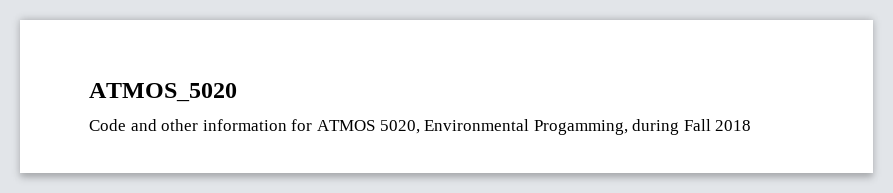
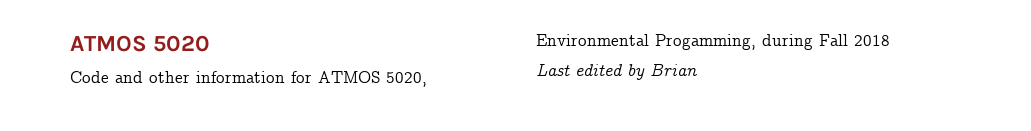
[89,83,237,102] ATMOS_5020 -> [70,35,211,52] ATMOS 5020
(752, 125) none -> [536,63,697,80] // Last edited by Brian

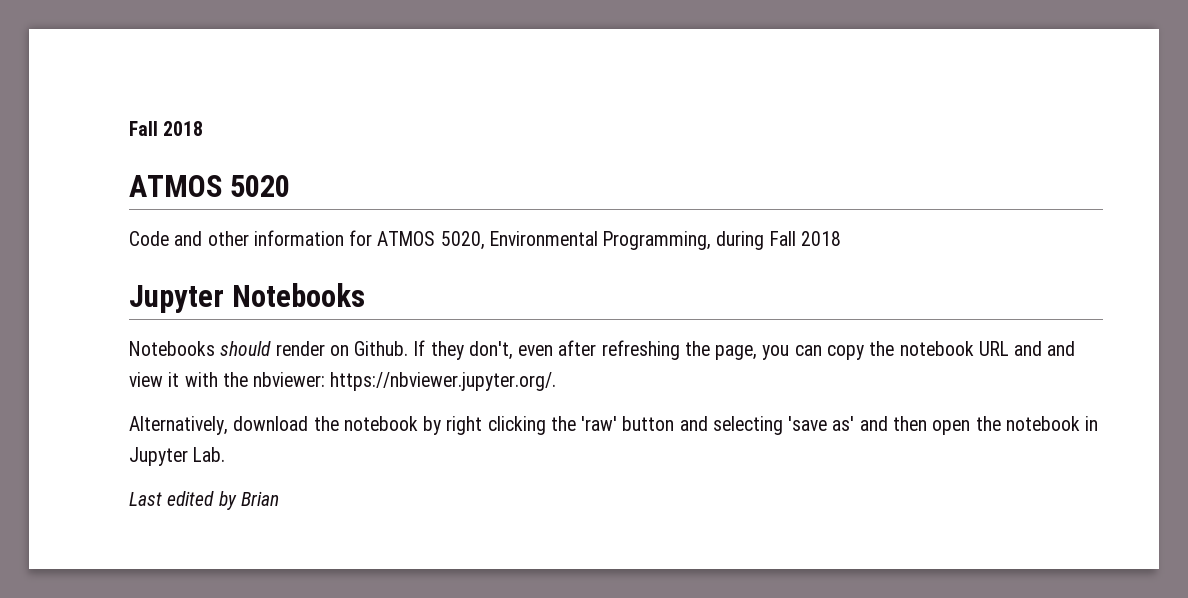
(70, 43) none -> [129,121,204,136] Fall 2018 //
[655,34,756,50] Progamming, -> [603,231,712,250] Programming,
(890, 40) none -> [129,283,366,313] [129,340,1076,360] [129,372,557,391] [129,416,1099,435] [129,447,226,466] // Jupyter Notebooks // Notebooks should render on Github. If they don't, even after refreshing the page, you can copy the notebook URL and and view it with the nbviewer: https://nbviewer.jupyter.org/. // Alternatively, download the notebook by right clicking the 'raw' button and selecting 'save as' and then open the notebook in Jupyter Lab.

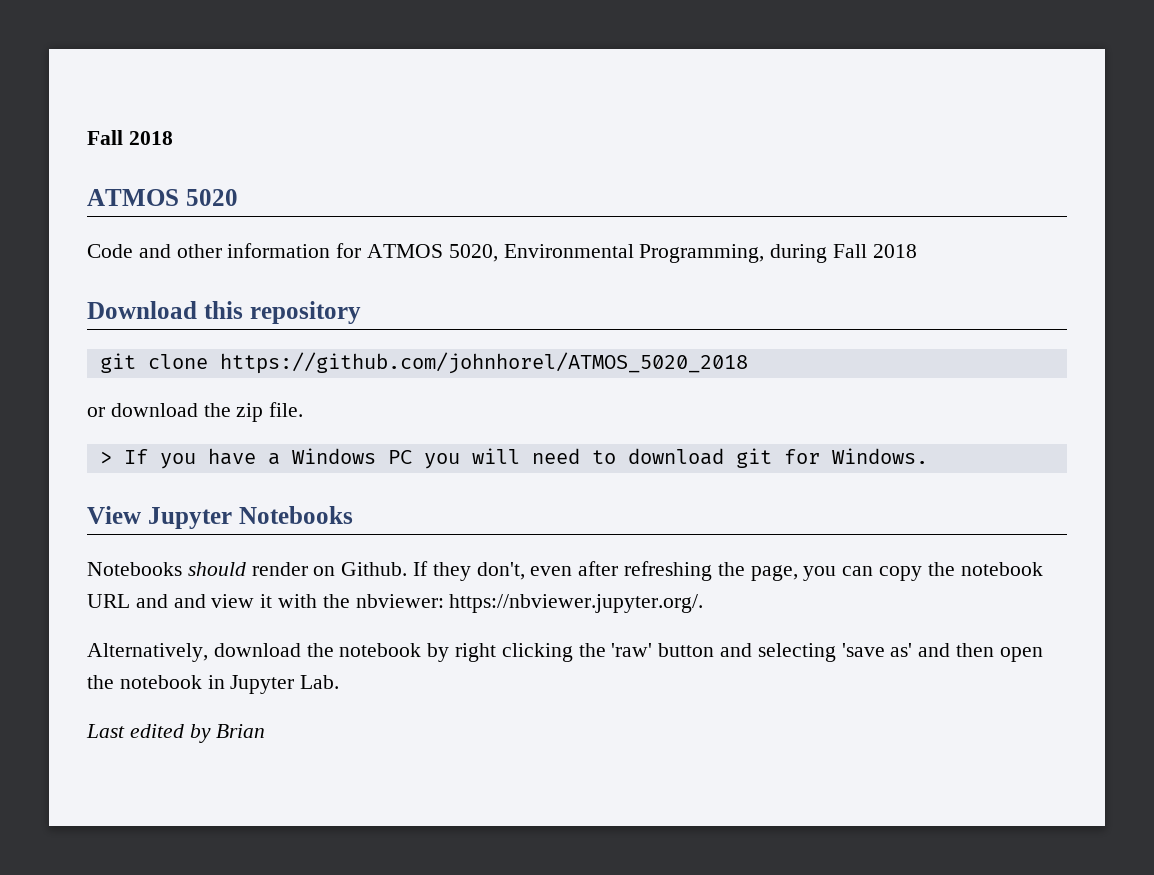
(841, 238) none -> [87,301,361,324] [99,352,748,374] [87,402,304,422] [99,448,928,469] [87,506,141,524] Download this repository // git clone https://github.com/johnhorel/ATMOS_5020_2018 // or download the zip file. // > If you have a Windows PC you will need to download git for Windows. // View

